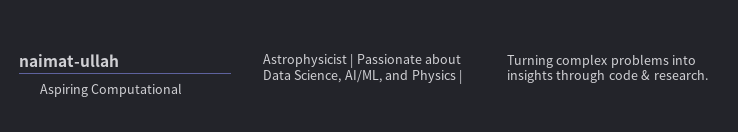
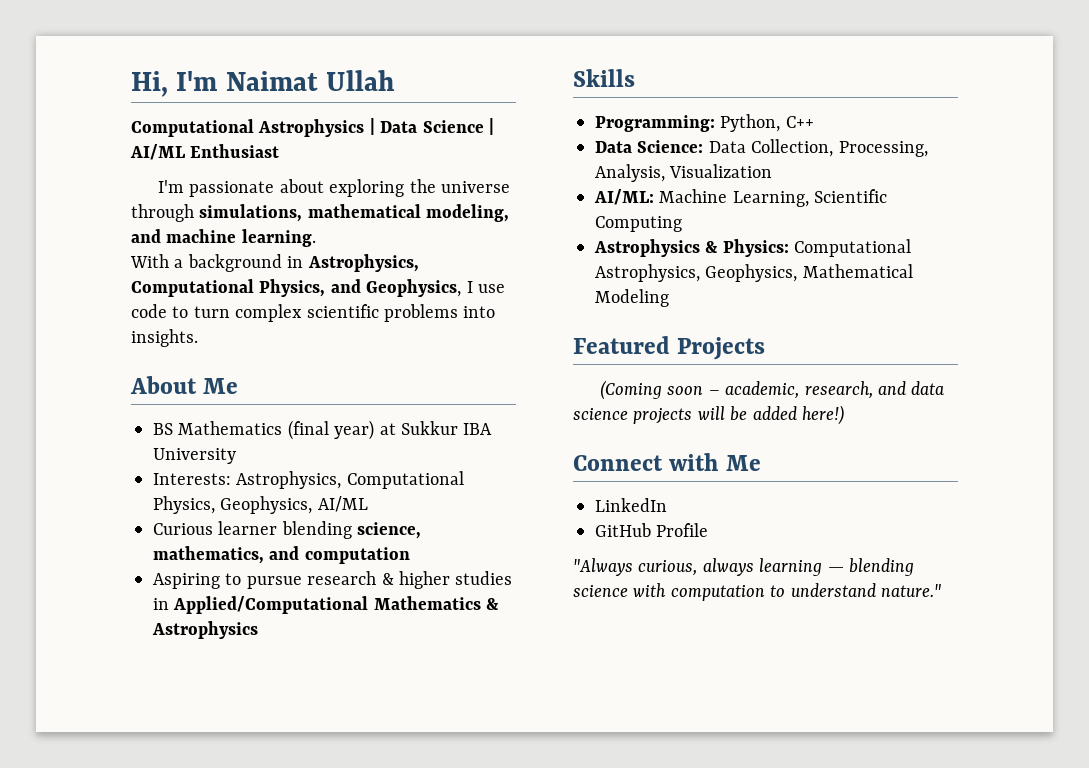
[19,54,119,67] [40,83,183,97] [263,54,462,68] [263,70,462,84] [507,54,697,68] [507,70,708,83] naimat-ullah // Aspiring Computational Astrophysicist | Passionate about Data Science, AI/ML, and Physics | Turning complex problems into insights through code & research. -> [131,70,396,97] [131,118,494,137] [130,144,280,160] [158,179,511,197] [131,204,510,222] [131,229,316,247] [130,254,419,272] [131,279,505,297] [131,304,496,322] [131,329,198,347] [130,376,239,394] [153,420,493,440] [153,448,236,464] [153,471,464,489] [153,496,368,514] [153,521,422,539] [153,546,410,564] [153,571,513,589] [153,596,499,614] [152,621,258,639] [573,69,635,87] [595,114,814,132] [595,139,928,157] [595,164,773,182] [594,189,888,207] [595,216,682,232] [594,239,912,257] [595,264,913,282] [595,289,669,307] [573,336,766,360] [600,380,945,400] [573,405,844,425] [573,453,761,471] [595,498,667,512] [595,523,709,537] [573,558,914,576] [573,583,941,601] Hi, I'm Naimat Ullah // Computational Astrophysics | Data Science | AI/ML Enthusiast // I'm passionate about exploring the universe through simulations, mathematical modeling, and machine learning. // With a background in Astrophysics, Computational Physics, and Geophysics, I use code to turn complex scientific problems into insights. // About Me // BS Mathematics (final year) at Sukkur IBA University // Interests: Astrophysics, Computational Physics, Geophysics, AI/ML // Curious learner blending science, mathematics, and computation // Aspiring to pursue research & higher studies in Applied/Computational Mathematics & Astrophysics // Skills // Programming: Python, C++ // Data Science: Data Collection, Processing, Analysis, Visualization // AI/ML: Machine Learning, Scientific Computing // Astrophysics & Physics: Computational Astrophysics, Geophysics, Mathematical Modeling // Featured Projects // (Coming soon – academic, research, and data science projects will be added here!) // Connect with Me // LinkedIn // GitHub Profile // "Always curious, always learning — blending science with computation to understand nature."

